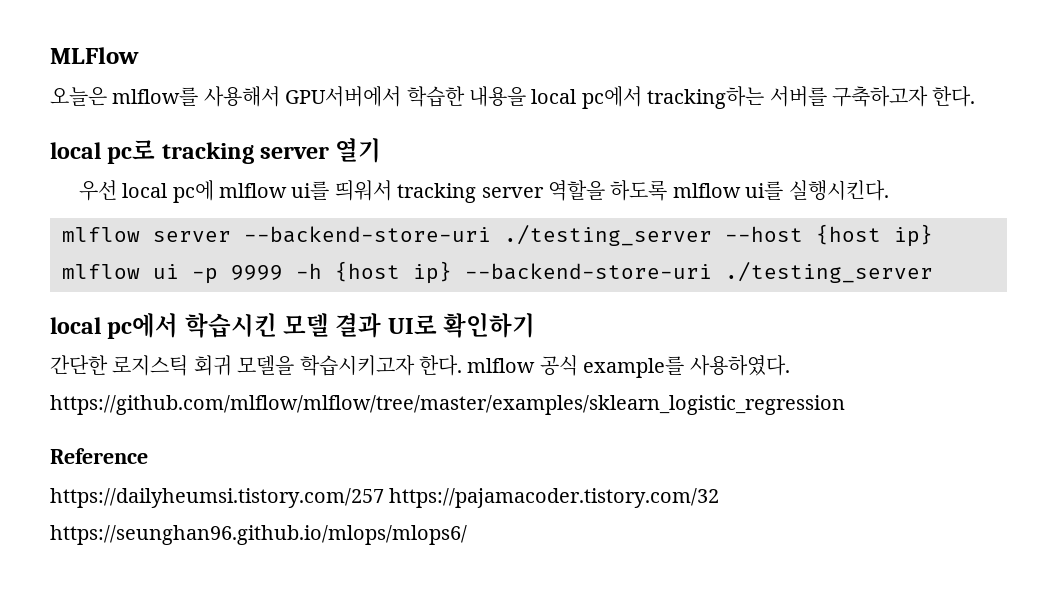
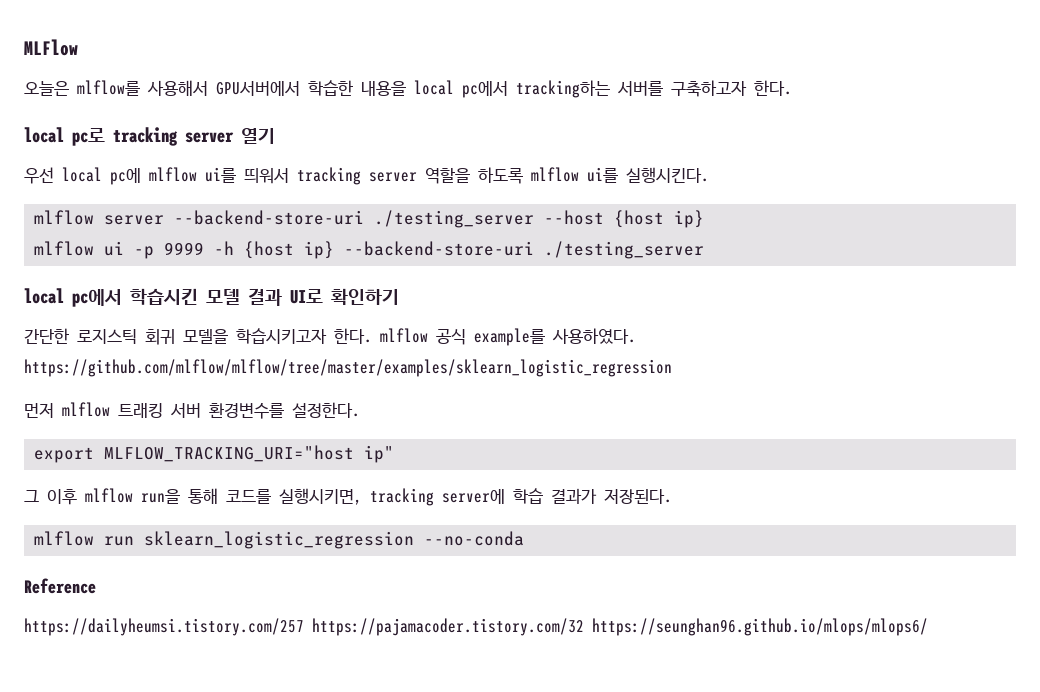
(845, 405) none -> [24,402,360,419] [34,445,395,463] [24,488,672,506] [34,531,525,549] // 먼저 mlflow 트래킹 서버 환경변수를 설정한다. // export MLFLOW_TRACKING_URI="host ip" // 그 이후 mlflow run을 통해 코드를 실행시키면, tracking server에 학습 결과가 저장된다. // mlflow run sklearn_logistic_regression --no-conda

